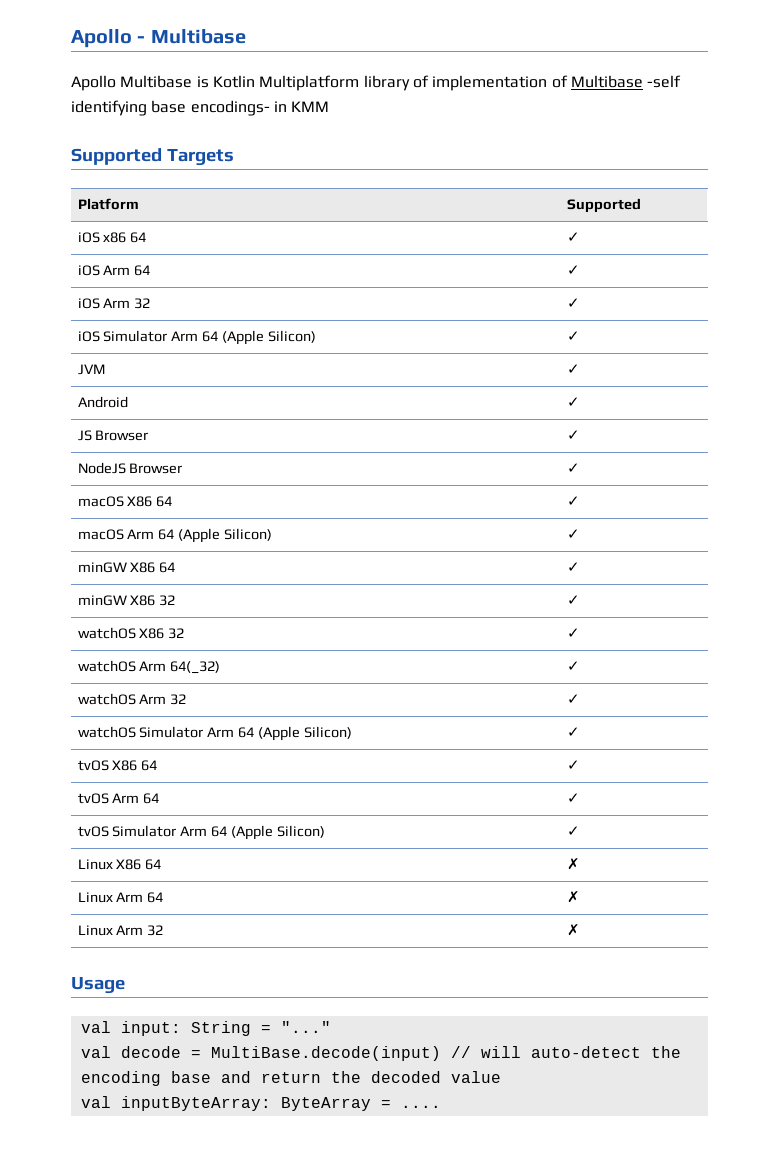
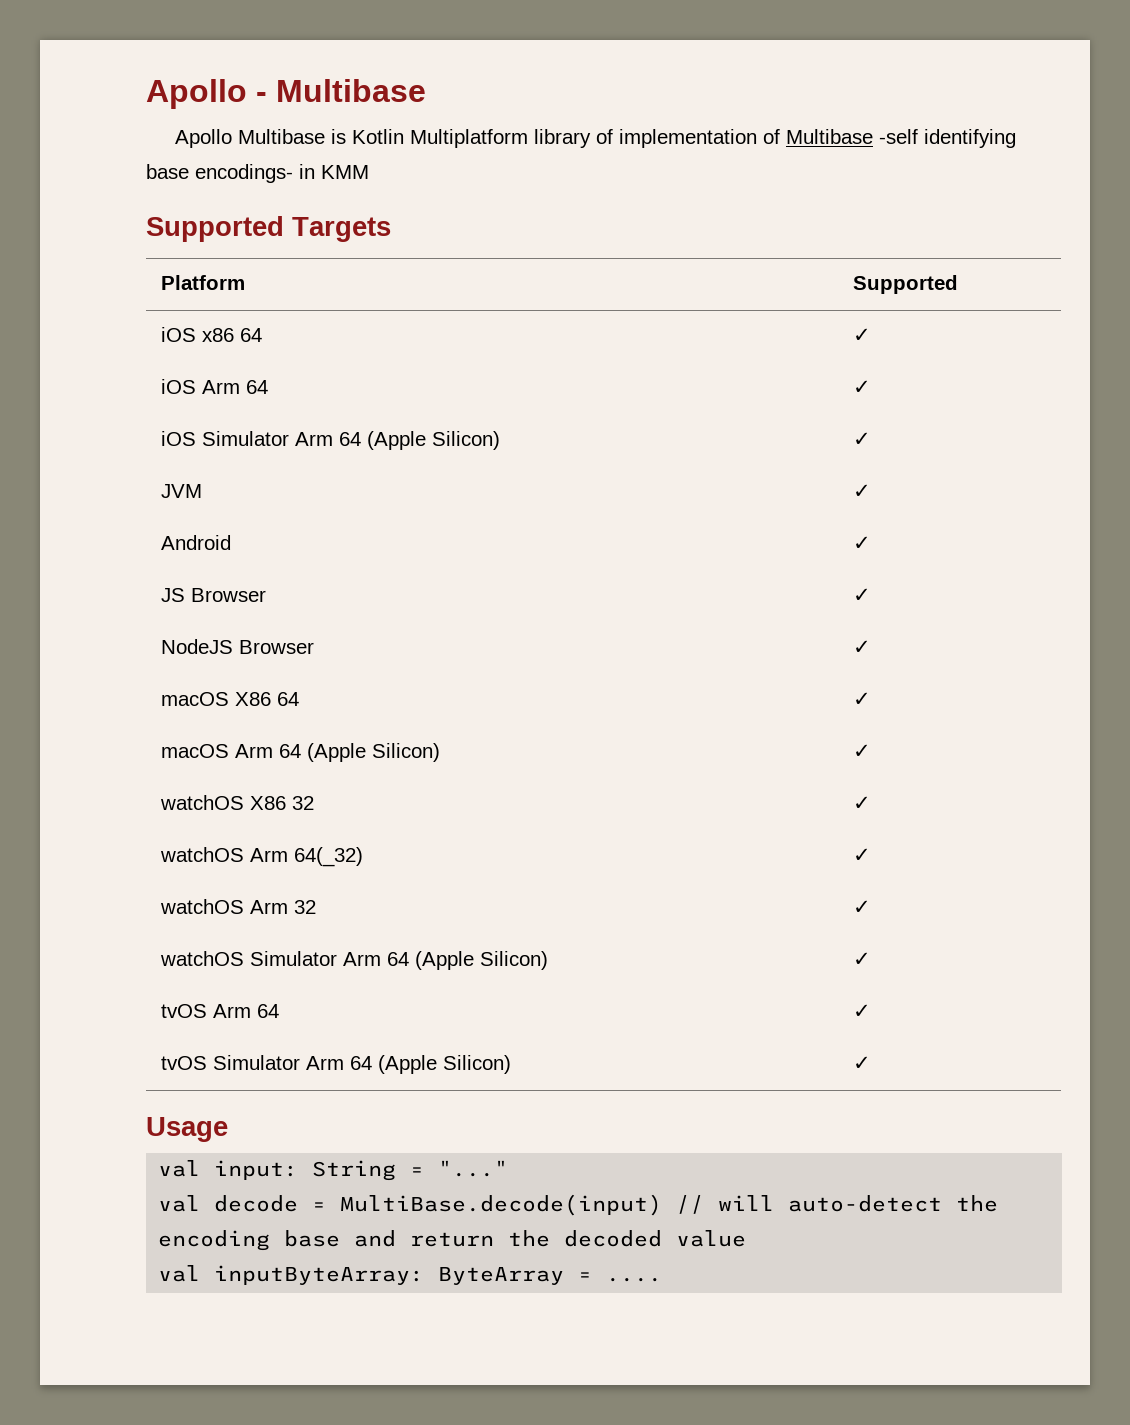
[77,298,151,309] [566,298,580,308] // iOS Arm 32 | ✓ -> (872, 387) none
[77,562,176,573] [566,562,580,572] [77,595,176,606] [566,595,580,605] // minGW X86 64 | ✓ // minGW X86 32 | ✓ -> (872, 751) none
[77,760,158,771] [566,760,580,770] // tvOS X86 64 | ✓ -> (872, 959) none
[77,859,162,870] [566,858,580,870] [77,892,164,903] [566,891,580,903] [77,925,164,936] [566,924,580,936] // Linux X86 64 | ✗ // Linux Arm 64 | ✗ // Linux Arm 32 | ✗ -> (872, 1063) none

